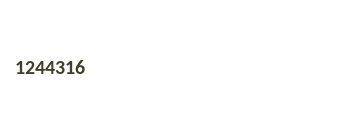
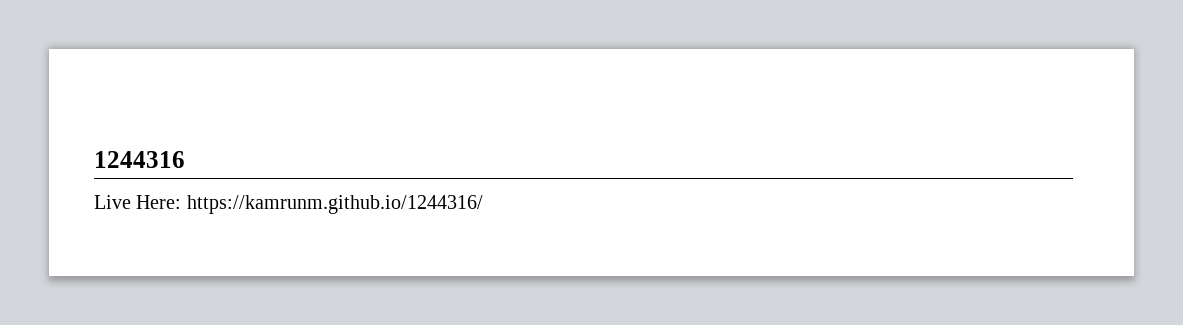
(85, 67) none -> [94,195,483,214] // Live Here: https://kamrunm.github.io/1244316/

